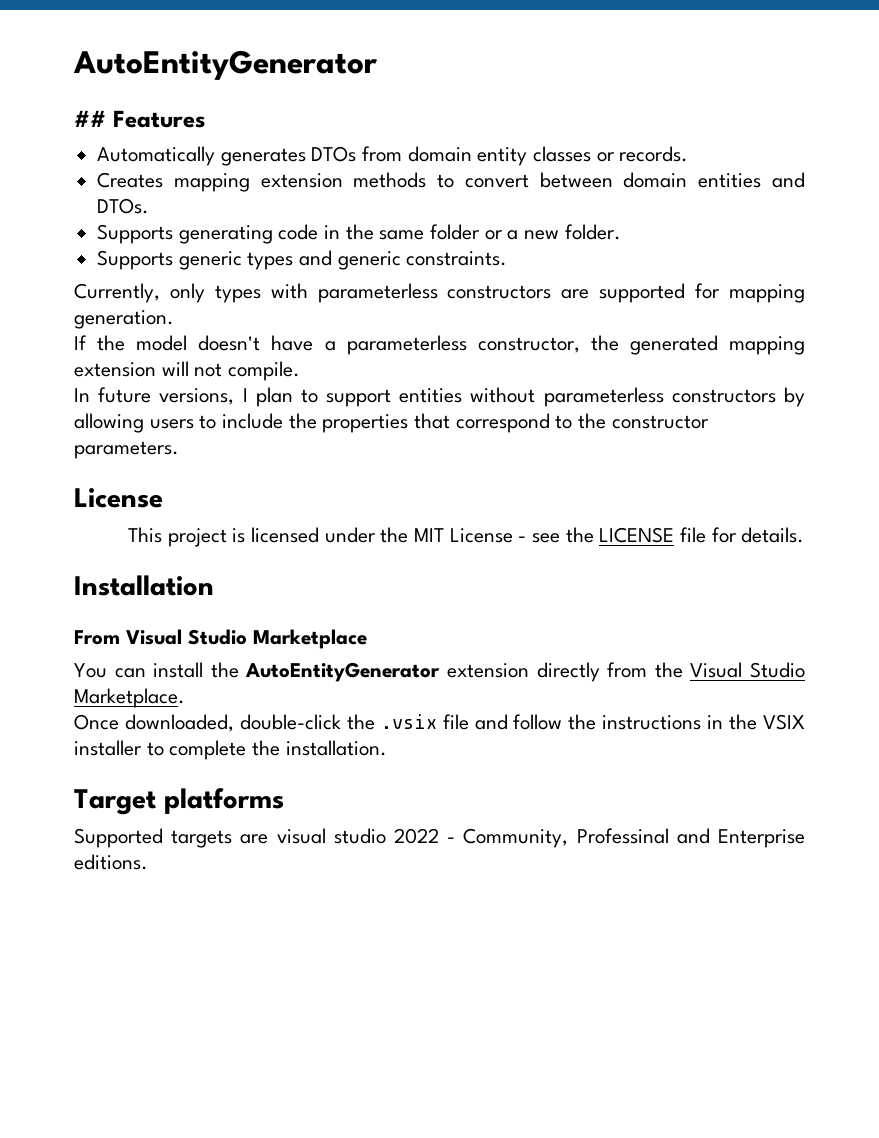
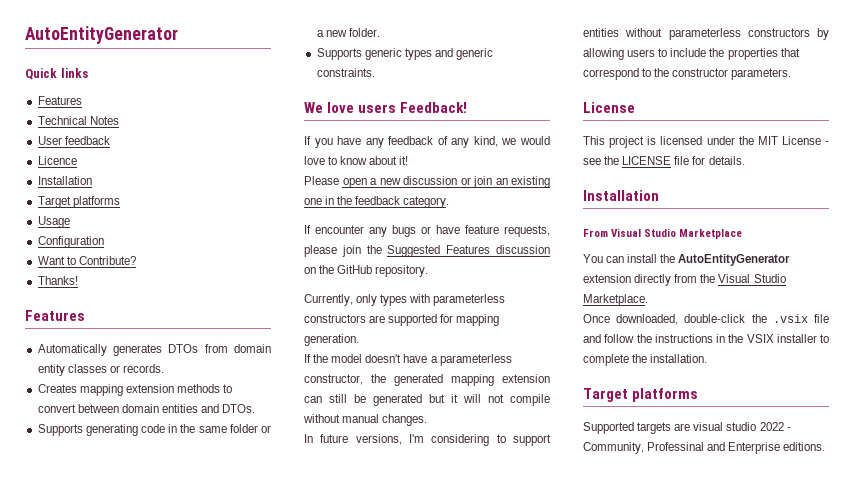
[74,110,106,127] ## -> [25,68,88,80] [37,96,82,105] [37,116,119,125] [37,136,110,145] [37,156,77,165] [37,176,92,185] [37,196,120,208] [37,216,70,228] [37,236,104,248] [37,256,136,265] [37,276,78,285] Quick links // Features // Technical Notes // User feedback // Licence // Installation // Target platforms // Usage // Configuration // Want to Contribute? // Thanks! //
(508, 258) none -> [304,102,468,113] [304,136,550,148] [304,156,409,165] [304,176,550,188] [304,196,450,208] [304,225,550,237] [304,245,550,257] [304,265,429,277] // We love users Feedback! // If you have any feedback of any kind, we would love to know about it! // Please open a new discussion or join an existing one in the feedback category. // If encounter any bugs or have feature requests, please join the Suggested Features discussion on the GitHub repository.
[161,361,301,381] will not compile. -> [304,394,550,406] [303,414,428,426] can still be generated but it will not compile without manual changes.
[242,387,293,407] I plan -> [409,434,490,446] I'm considering

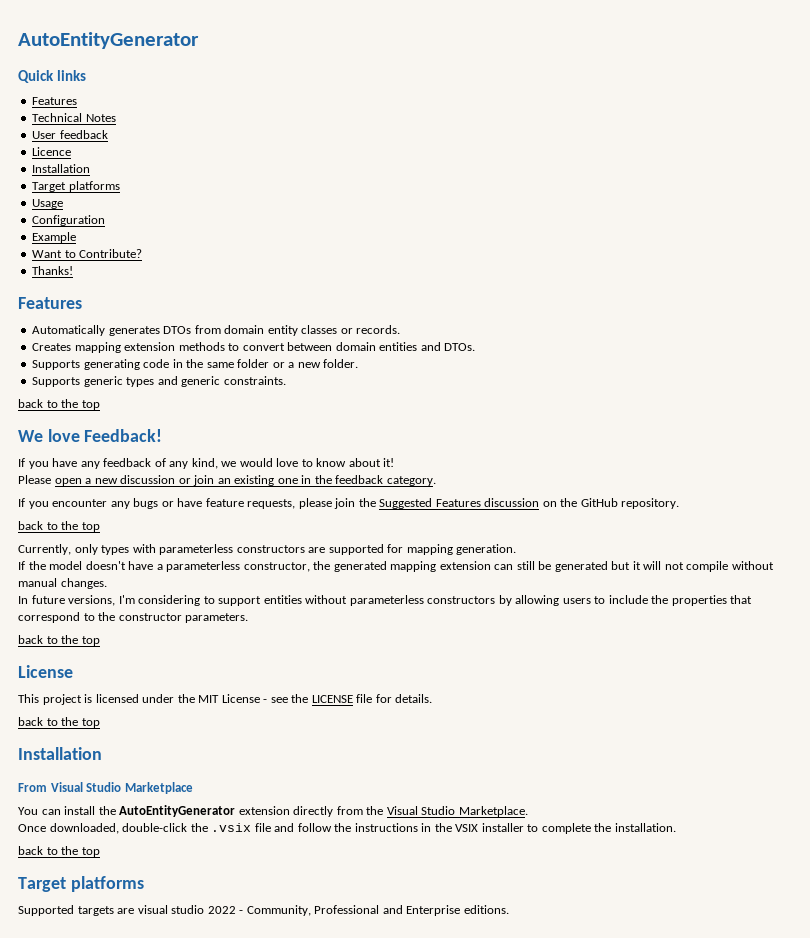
(104, 242) none -> [32,232,77,243] // Example
(375, 72) none -> [18,399,100,410] // back to the top
[358,104,397,113] users -> (80, 435) none
(311, 229) none -> [28,501,49,509] you
(429, 271) none -> [18,521,100,532] // back to the top
(792, 74) none -> [18,635,100,646] // back to the top
(745, 160) none -> [18,717,100,728] // back to the top
(708, 358) none -> [18,846,100,857] // back to the top
[647,442,705,451] Professinal -> [314,905,380,914] Professional

